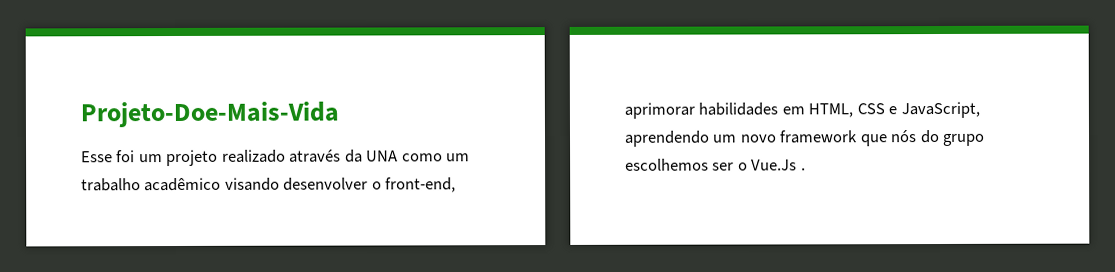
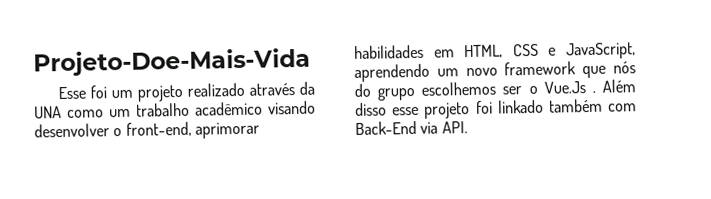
(806, 169) none -> [602,79,636,93] [355,98,637,119] [355,120,468,136] Além disso esse projeto foi linkado também com Back-End via API.

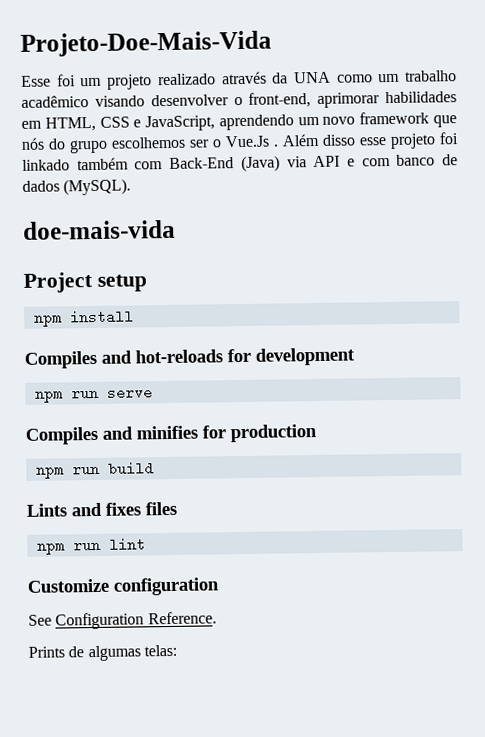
[420,121,468,134] via API. -> [240,154,458,173] [22,178,132,196] [23,219,176,240] [23,272,147,293] [33,309,134,327] [24,347,355,369] [34,385,153,403] [25,424,317,445] [35,461,154,479] [26,501,177,517] [36,538,146,555] [27,577,220,596] [28,611,217,630] [28,644,177,662] (Java) via API e com banco de dados (MySQL). // doe-mais-vida // Project setup // npm install // Compiles and hot-reloads for development // npm run serve // Compiles and minifies for production // npm run build // Lints and fixes files // npm run lint // Customize configuration // See Configuration Reference. // Prints de algumas telas:

